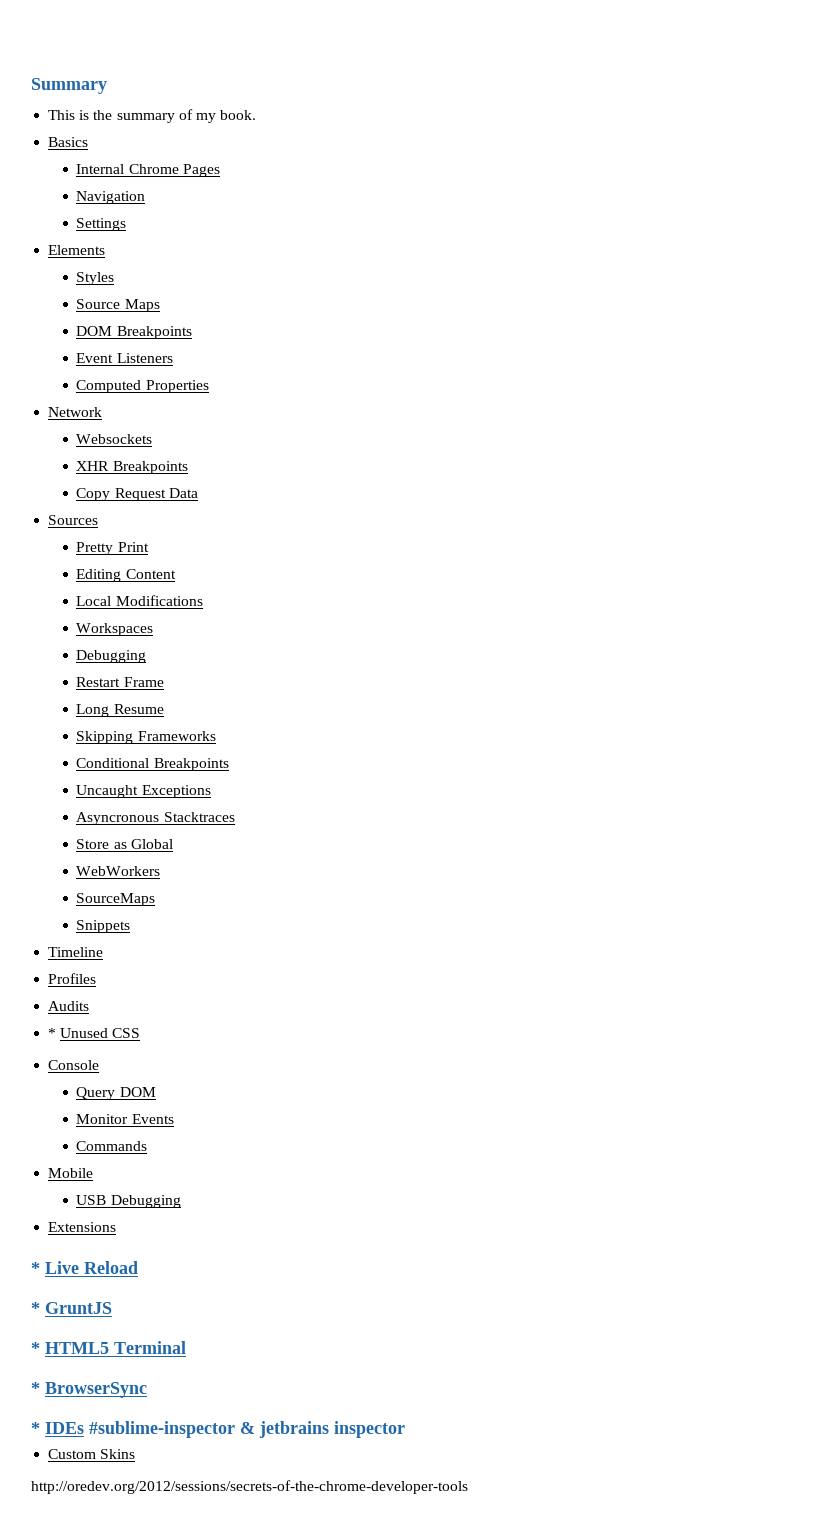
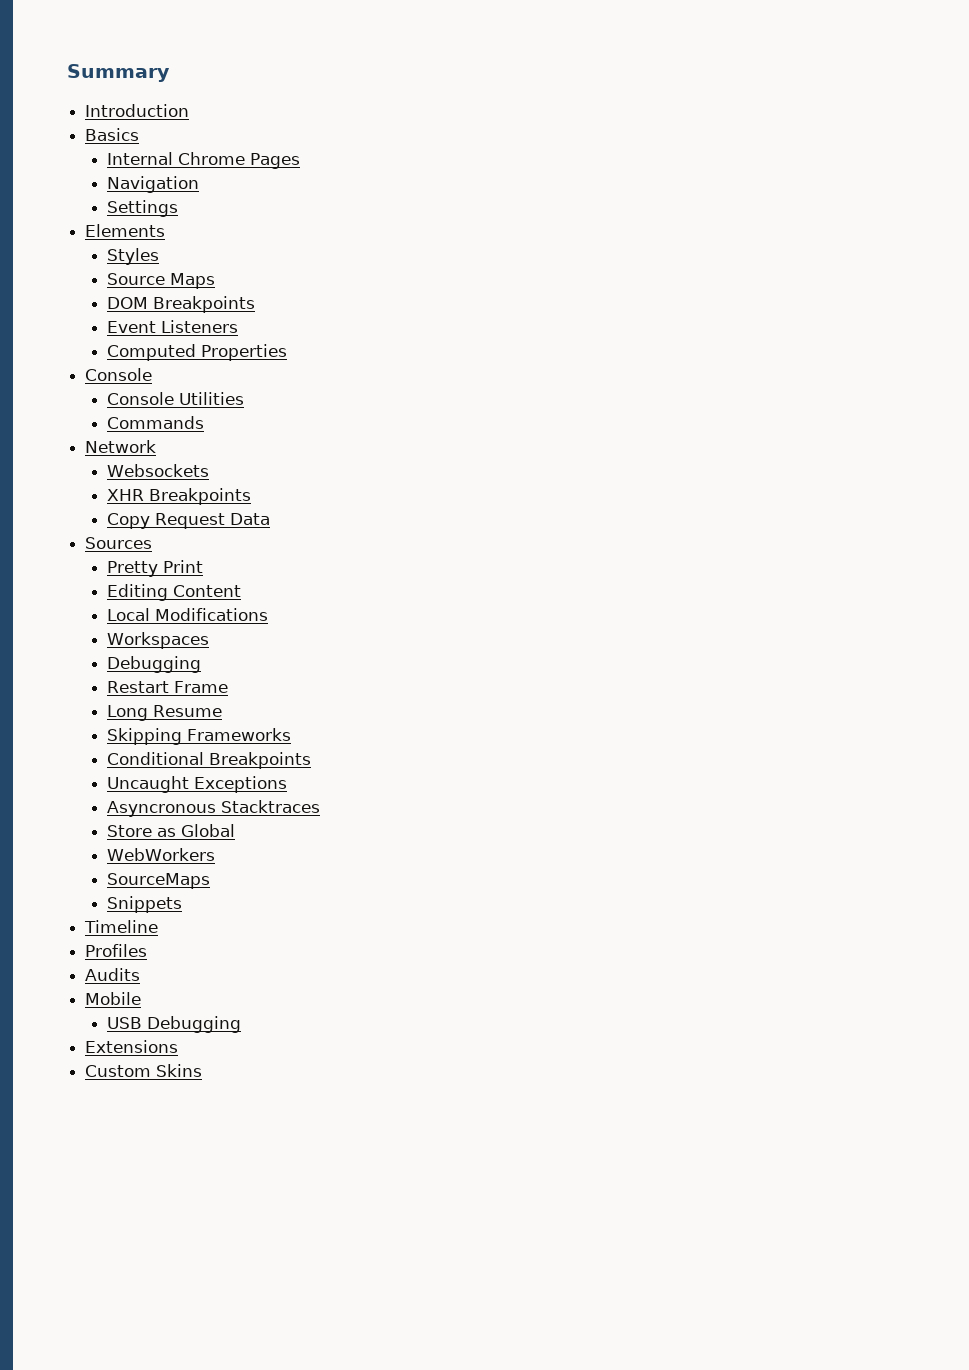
[48,109,257,123] This is the summary of my book. -> [85,104,190,117] Introduction
(209, 386) none -> [85,368,153,381] [107,392,245,405] [107,416,205,429] // Console // Console Utilities // Commands
[48,1028,141,1038] [48,1060,100,1070] [76,1087,156,1100] [76,1114,174,1124] [76,1141,148,1151] [48,1168,94,1178] [76,1195,181,1208] [48,1222,117,1232] [31,1261,138,1274] [31,1302,112,1314] [31,1341,186,1354] [31,1382,147,1398] [31,1421,405,1438] * Unused CSS // Console // Query DOM // Monitor Events // Commands // Mobile // USB Debugging // Extensions // * Live Reload // * GruntJS // * HTML5 Terminal // * BrowserSync // * IDEs #sublime-inspector & jetbrains inspector -> [85,992,142,1005] [107,1016,242,1033] [85,1040,179,1053] Mobile // USB Debugging // Extensions
[31,1480,468,1494] // http://oredev.org/2012/sessions/secrets-of-the-chrome-developer-tools -> (203, 1070) none

